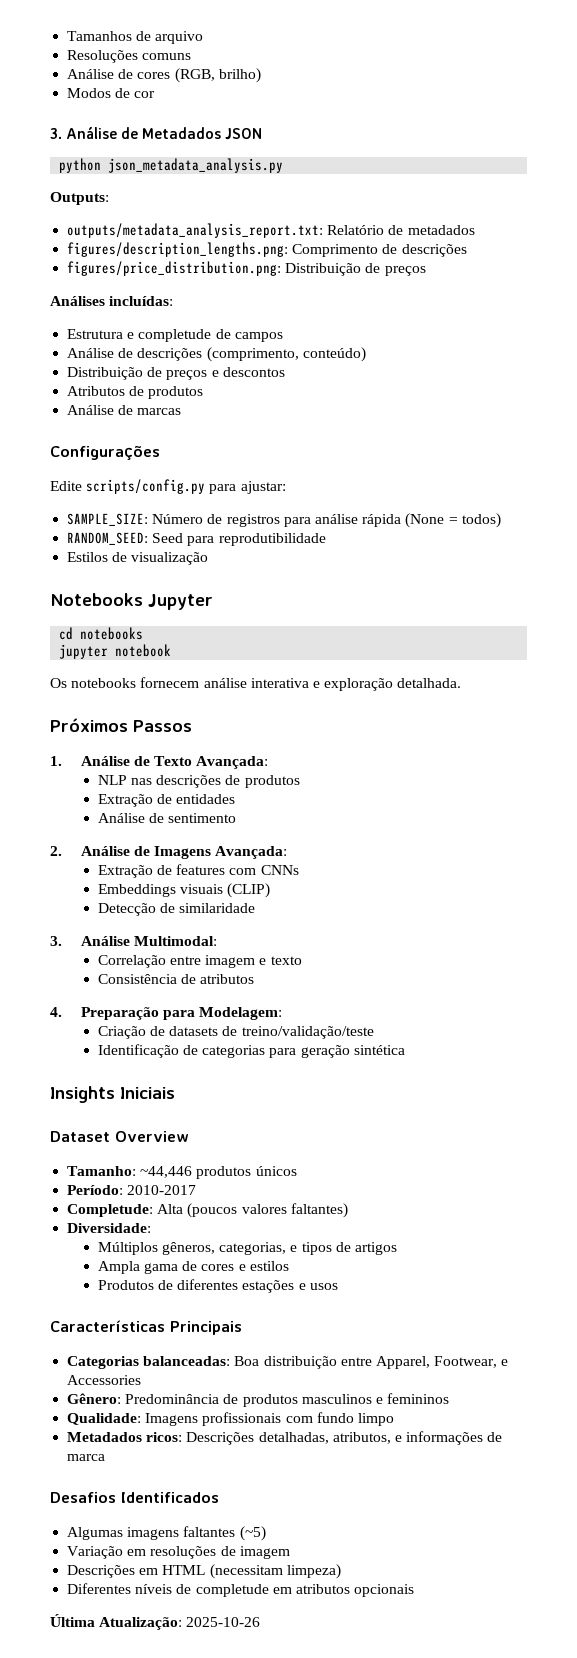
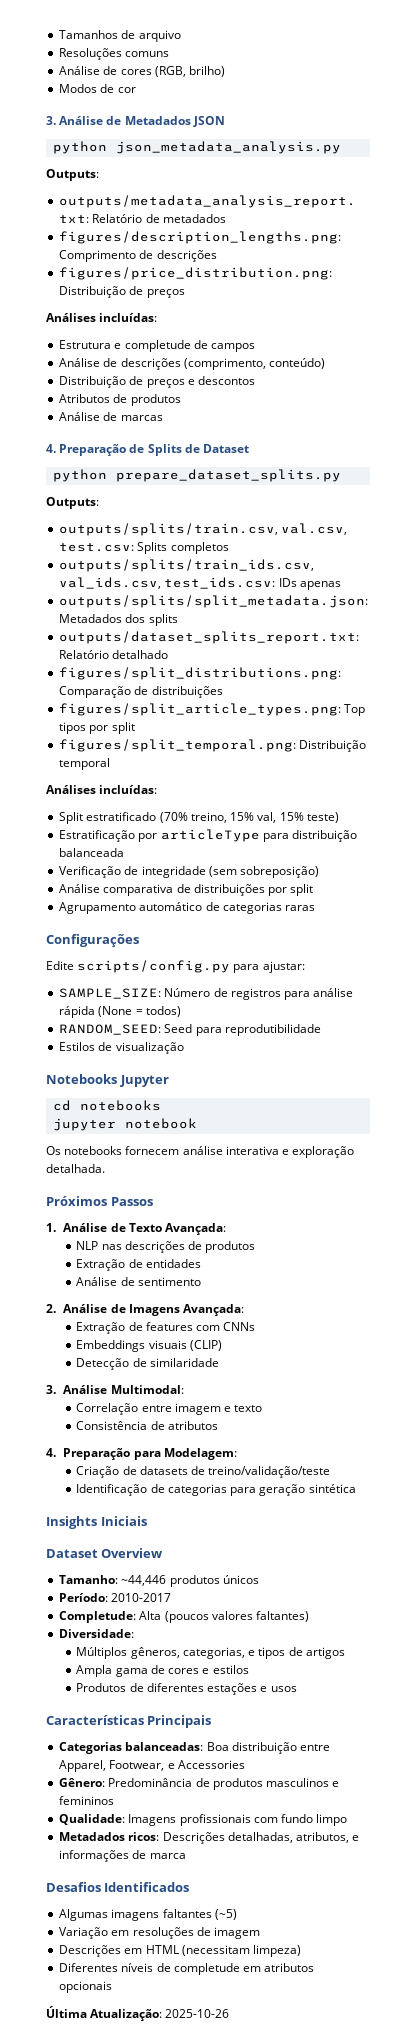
(182, 411) none -> [46,444,250,456] [53,469,342,482] [46,497,99,509] [59,523,348,536] [59,542,229,554] [59,559,315,572] [59,577,341,590] [59,595,369,608] [59,614,178,626] [59,631,360,644] [59,650,169,659] [59,667,342,680] [59,686,223,698] [59,703,366,716] [59,722,135,734] [59,739,367,752] [59,758,111,770] [46,785,158,794] [59,812,339,824] [59,829,358,842] [59,848,125,857] [59,866,320,878] [59,884,314,896] [59,902,316,914] // 4. Preparação de Splits de Dataset // python prepare_dataset_splits.py // Outputs: // outputs/splits/train.csv, val.csv, test.csv: Splits completos // outputs/splits/train_ids.csv, val_ids.csv, test_ids.csv: IDs apenas // outputs/splits/split_metadata.json: Metadados dos splits // outputs/dataset_splits_report.txt: Relatório detalhado // figures/split_distributions.png: Comparação de distribuições // figures/split_article_types.png: Top tipos por split // figures/split_temporal.png: Distribuição temporal // Análises incluídas: // Split estratificado (70% treino, 15% val, 15% teste) // Estratificação por articleType para distribuição balanceada // Verificação de integridade (sem sobreposição) // Análise comparativa de distribuições por split // Agrupamento automático de categorias raras

